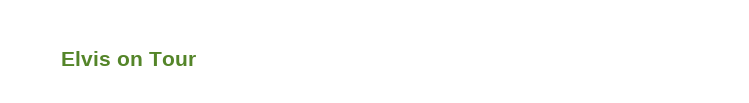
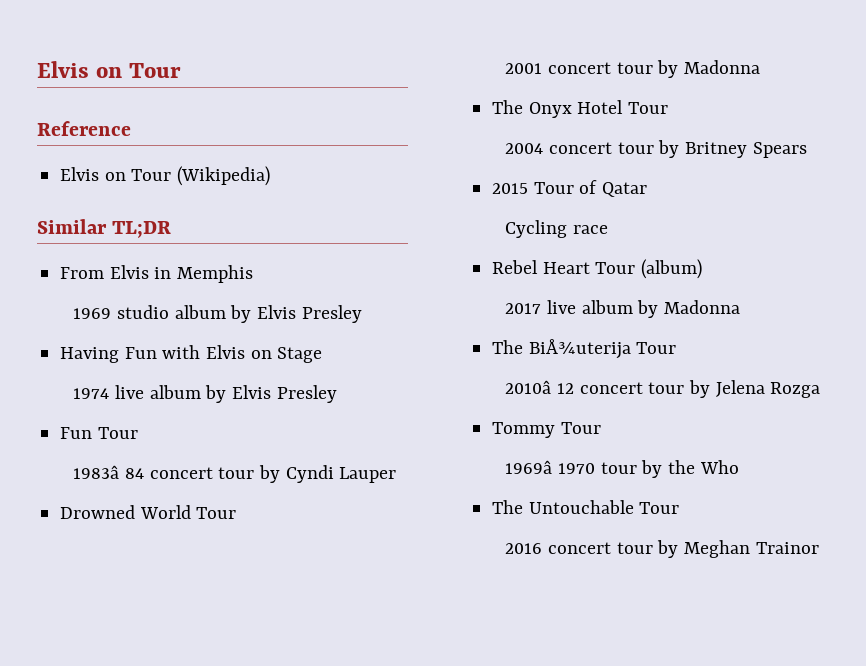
[61,51,196,66] Elvis on Tour -> [37,61,181,78] [37,121,131,136] [60,166,271,186] [37,219,172,238] [60,265,254,283] [73,305,362,323] [60,345,323,363] [73,385,337,403] [60,427,138,439] [73,465,397,483] [60,505,237,519] [505,60,760,78] [492,100,669,118] [505,140,807,158] [492,180,648,197] [505,220,608,238] [492,259,703,279] [505,300,740,318] [492,339,677,359] [505,380,821,398] [492,422,601,438] [505,460,739,478] [492,500,680,514] [505,540,819,558] Elvis on Tour // Reference // Elvis on Tour (Wikipedia) // Similar TL;DR // From Elvis in Memphis // 1969 studio album by Elvis Presley // Having Fun with Elvis on Stage // 1974 live album by Elvis Presley // Fun Tour // 1983â 84 concert tour by Cyndi Lauper // Drowned World Tour // 2001 concert tour by Madonna // The Onyx Hotel Tour // 2004 concert tour by Britney Spears // 2015 Tour of Qatar // Cycling race // Rebel Heart Tour (album) // 2017 live album by Madonna // The BiÅ¾uterija Tour // 2010â 12 concert tour by Jelena Rozga // Tommy Tour // 1969â 1970 tour by the Who // The Untouchable Tour // 2016 concert tour by Meghan Trainor

